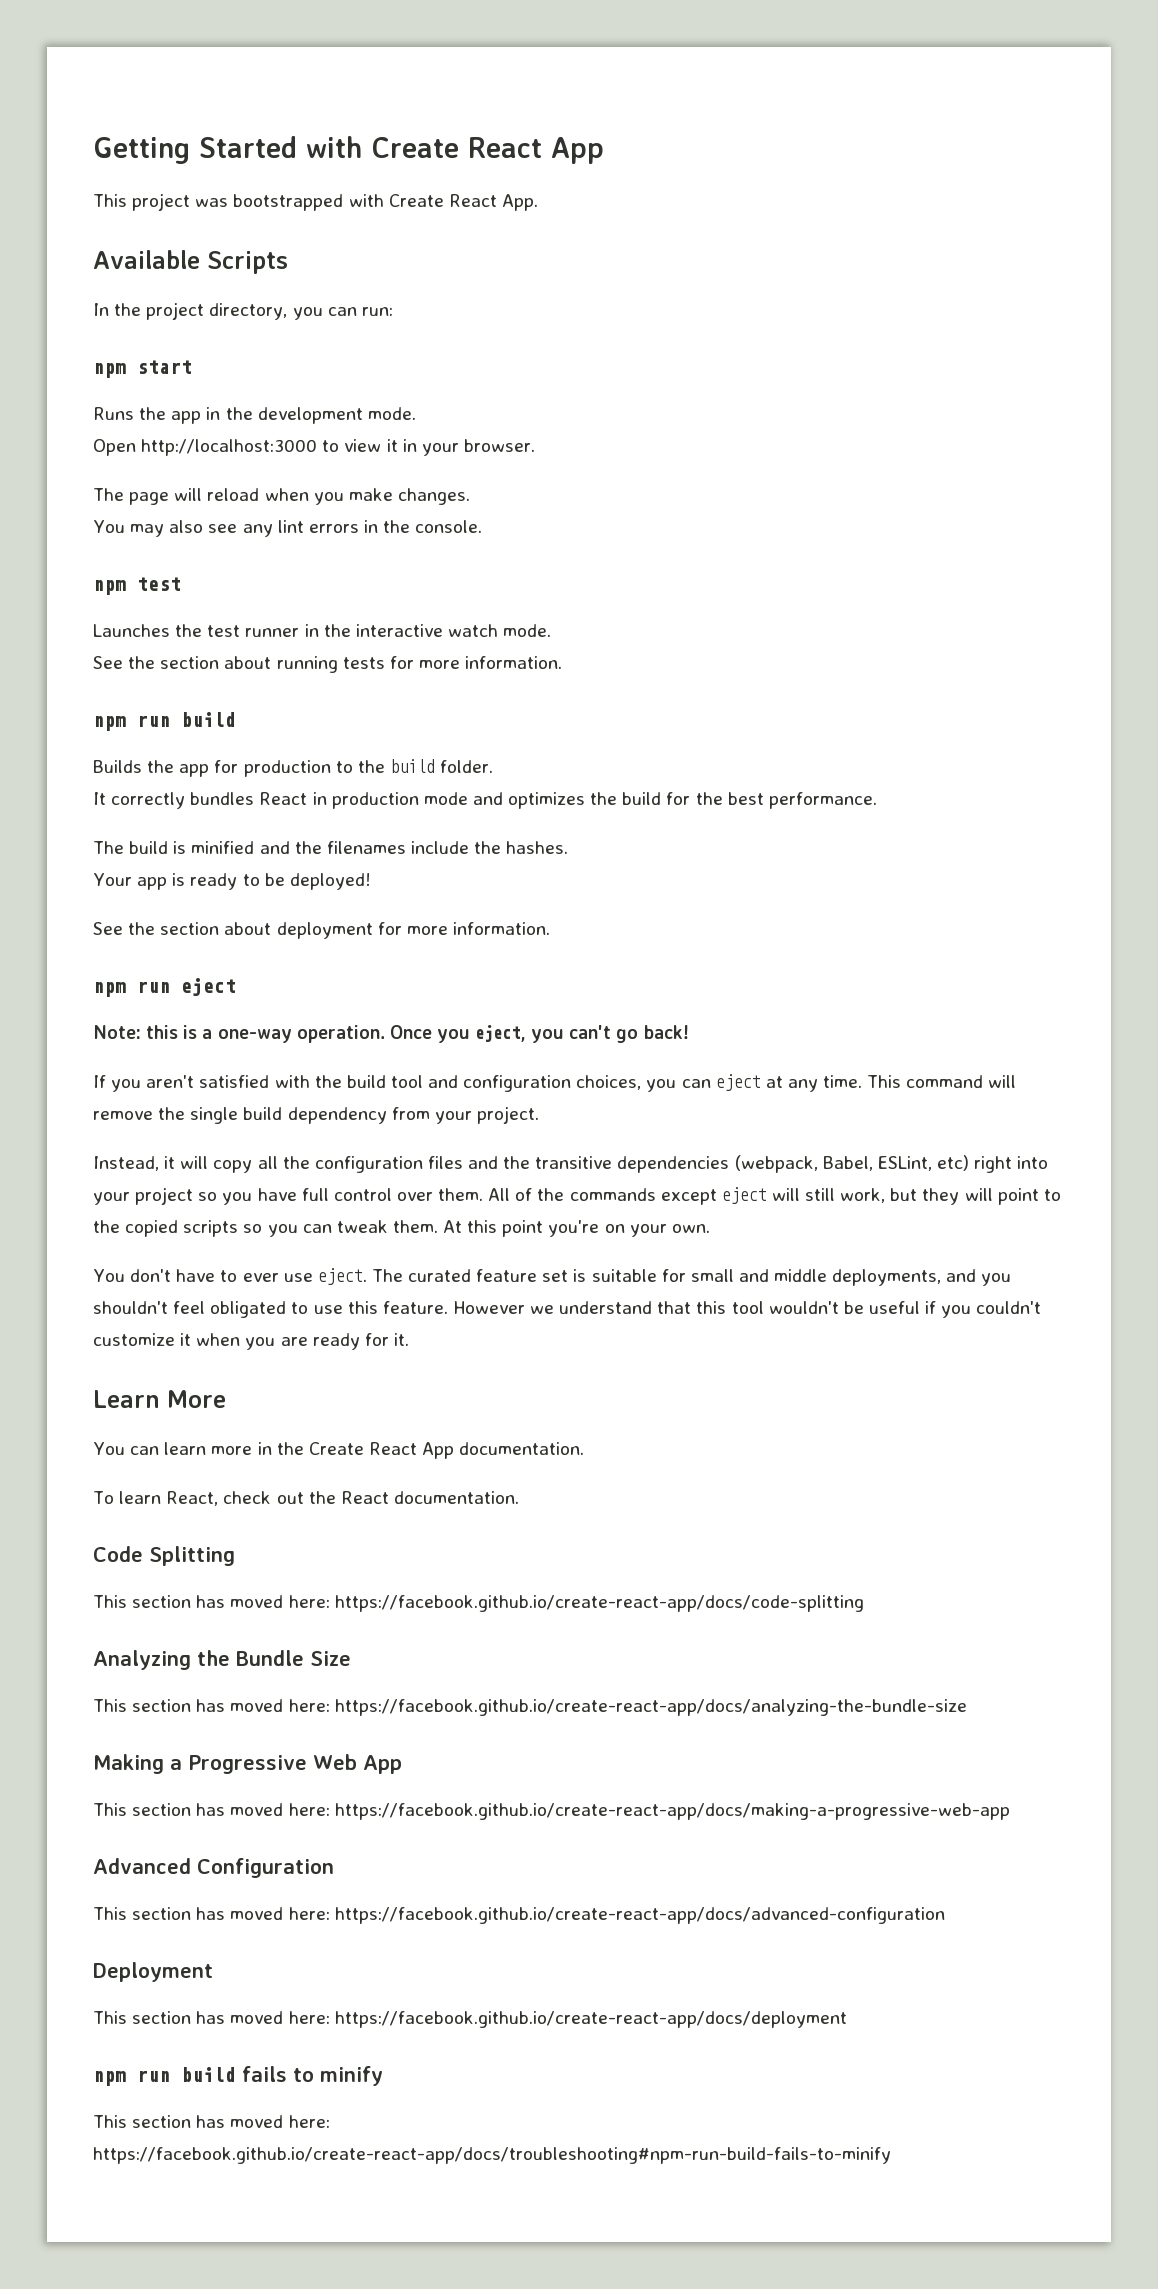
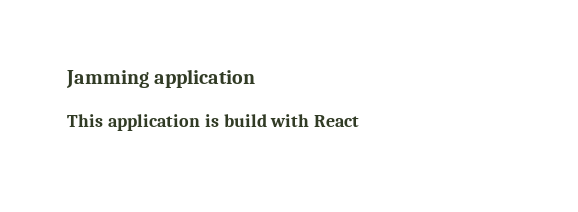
[93,136,604,164] [93,193,538,211] [93,250,288,274] [93,302,393,320] [93,360,192,378] [93,407,416,424] [93,439,535,456] [93,488,470,505] [93,520,483,537] [93,577,181,595] [93,624,552,637] [93,656,563,673] [93,712,236,731] [93,759,494,777] [93,792,877,809] [93,841,569,854] [93,873,371,890] [93,922,550,939] [93,978,236,997] [93,1025,689,1043] [93,1074,1017,1092] [93,1106,539,1124] [93,1155,1049,1173] [93,1187,1061,1205] [93,1220,710,1237] [93,1268,1012,1286] [93,1301,1042,1318] [93,1333,409,1350] [93,1390,226,1408] [93,1442,585,1459] [93,1491,519,1506] [93,1546,235,1566] [93,1595,864,1612] [93,1650,351,1670] [93,1699,967,1716] [93,1754,402,1774] [93,1803,1010,1820] [93,1858,334,1878] [93,1907,945,1924] [93,1962,213,1982] [93,2011,847,2028] [93,2066,383,2086] [93,2115,330,2128] [93,2147,891,2164] Getting Started with Create React App // This project was bootstrapped with Create React App. // Available Scripts // In the project directory, you can run: // npm start // Runs the app in the development mode. // Open http://localhost:3000 to view it in your browser. // The page will reload when you make changes. // You may also see any lint errors in the console. // npm test // Launches the test runner in the interactive watch mode. // See the section about running tests for more information. // npm run build // Builds the app for production to the build folder. // It correctly bundles React in production mode and optimizes the build for the best performance. // The build is minified and the filenames include the hashes. // Your app is ready to be deployed! // See the section about deployment for more information. // npm run eject // Note: this is a one-way operation. Once you eject, you can't go back! // If you aren't satisfied with the build tool and configuration choices, you can eject at any time. This command will remove the single build dependency from your project. // Instead, it will copy all the configuration files and the transitive dependencies (webpack, Babel, ESLint, etc) right into your project so you have full control over them. All of the commands except eject will still work, but they will point to the copied scripts so you can tweak them. At this point you're on your own. // You don't have to ever use eject. The curated feature set is suitable for small and middle deployments, and you shouldn't feel obligated to use this feature. However we understand that this tool wouldn't be useful if you couldn't customize it when you are ready for it. // Learn More // You can learn more in the Create React App documentation. // To learn React, check out the React documentation. // Code Splitting // This section has moved here: https://facebook.github.io/create-react-app/docs/code-splitting // Analyzing the Bundle Size // This section has moved here: https://facebook.github.io/create-react-app/docs/analyzing-the-bundle-size // Making a Progressive Web App // This section has moved here: https://facebook.github.io/create-react-app/docs/making-a-progressive-web-app // Advanced Configuration // This section has moved here: https://facebook.github.io/create-react-app/docs/advanced-configuration // Deployment // This section has moved here: https://facebook.github.io/create-react-app/docs/deployment // npm run build fails to minify // This section has moved here: https://facebook.github.io/create-react-app/docs/troubleshooting#npm-run-build-fails-to-minify -> [66,69,256,88] [67,114,360,131] Jamming application // This application is build with React

